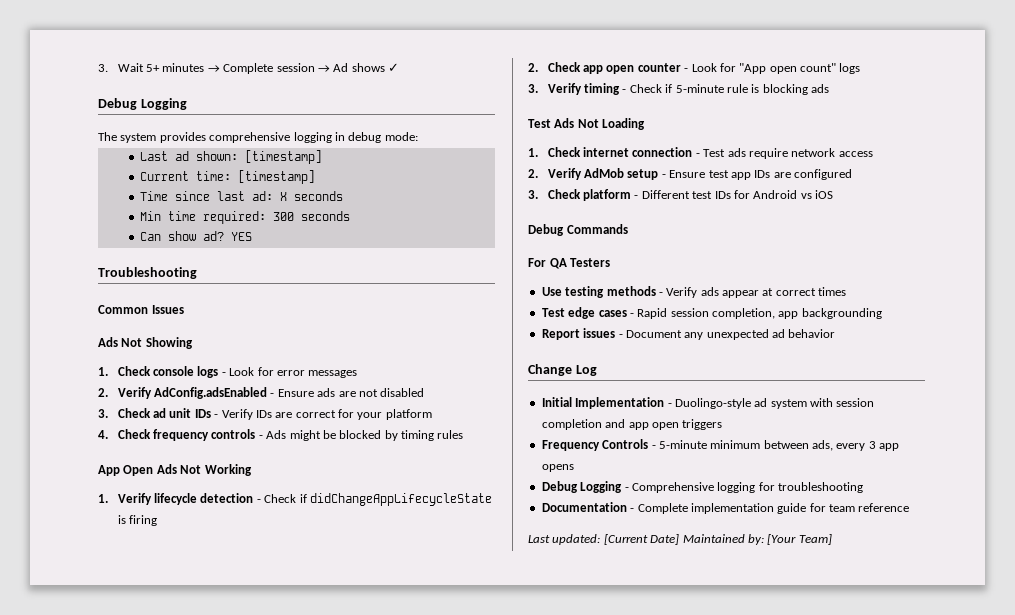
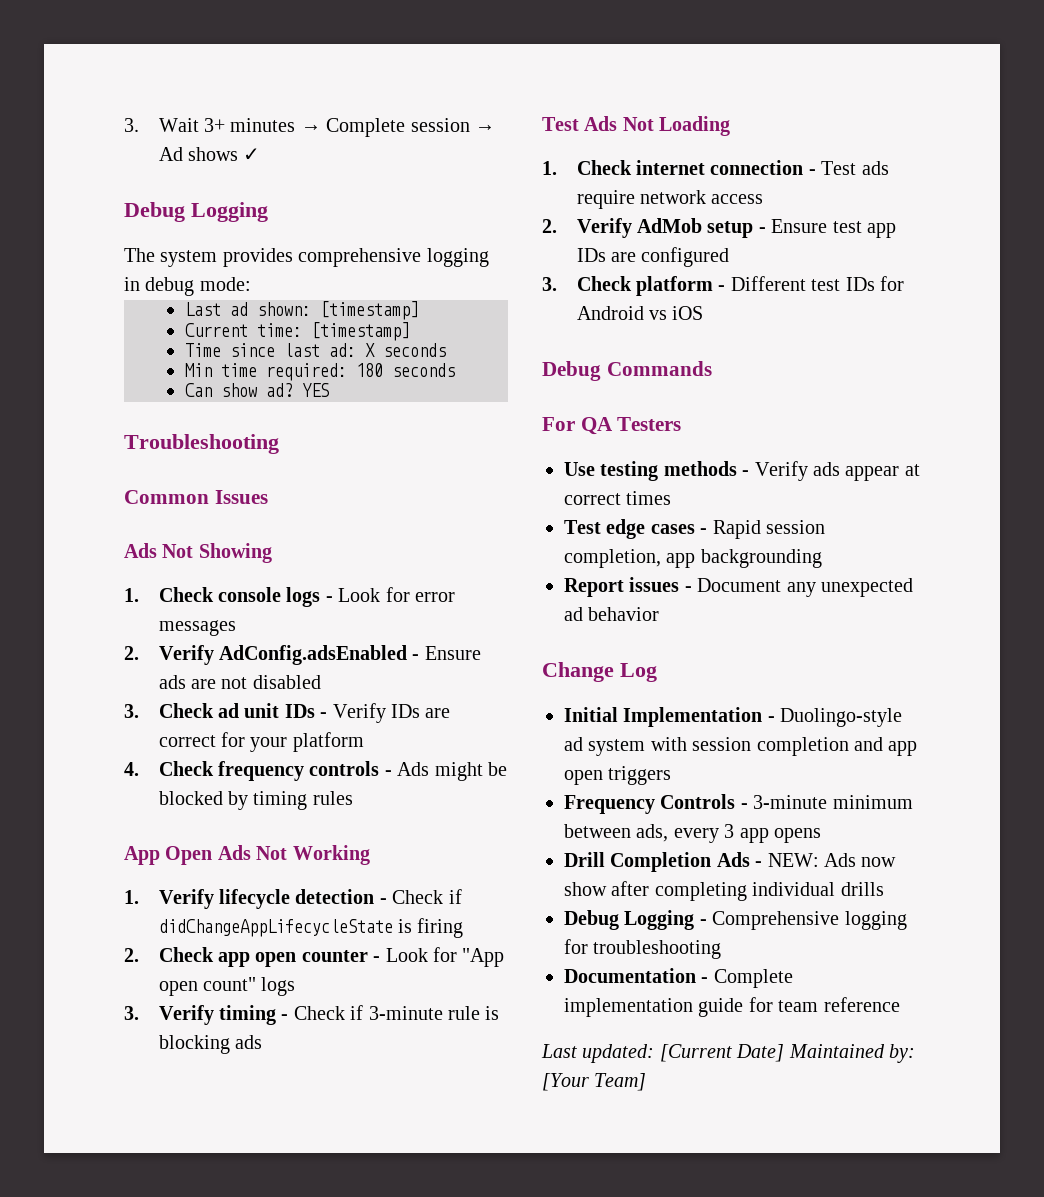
[146,64,161,72] 5+ -> [203,118,225,132] 3+
[273,212,295,221] 300 -> [356,363,383,377] 180
[675,84,724,93] 5-minute -> [368,1006,443,1020] 3-minute
[658,440,707,449] 5-minute -> [753,795,828,809] 3-minute
(574, 468) none -> [564,852,897,872] [564,881,884,901] // Drill Completion Ads - NEW: Ads now show after completing individual drills

